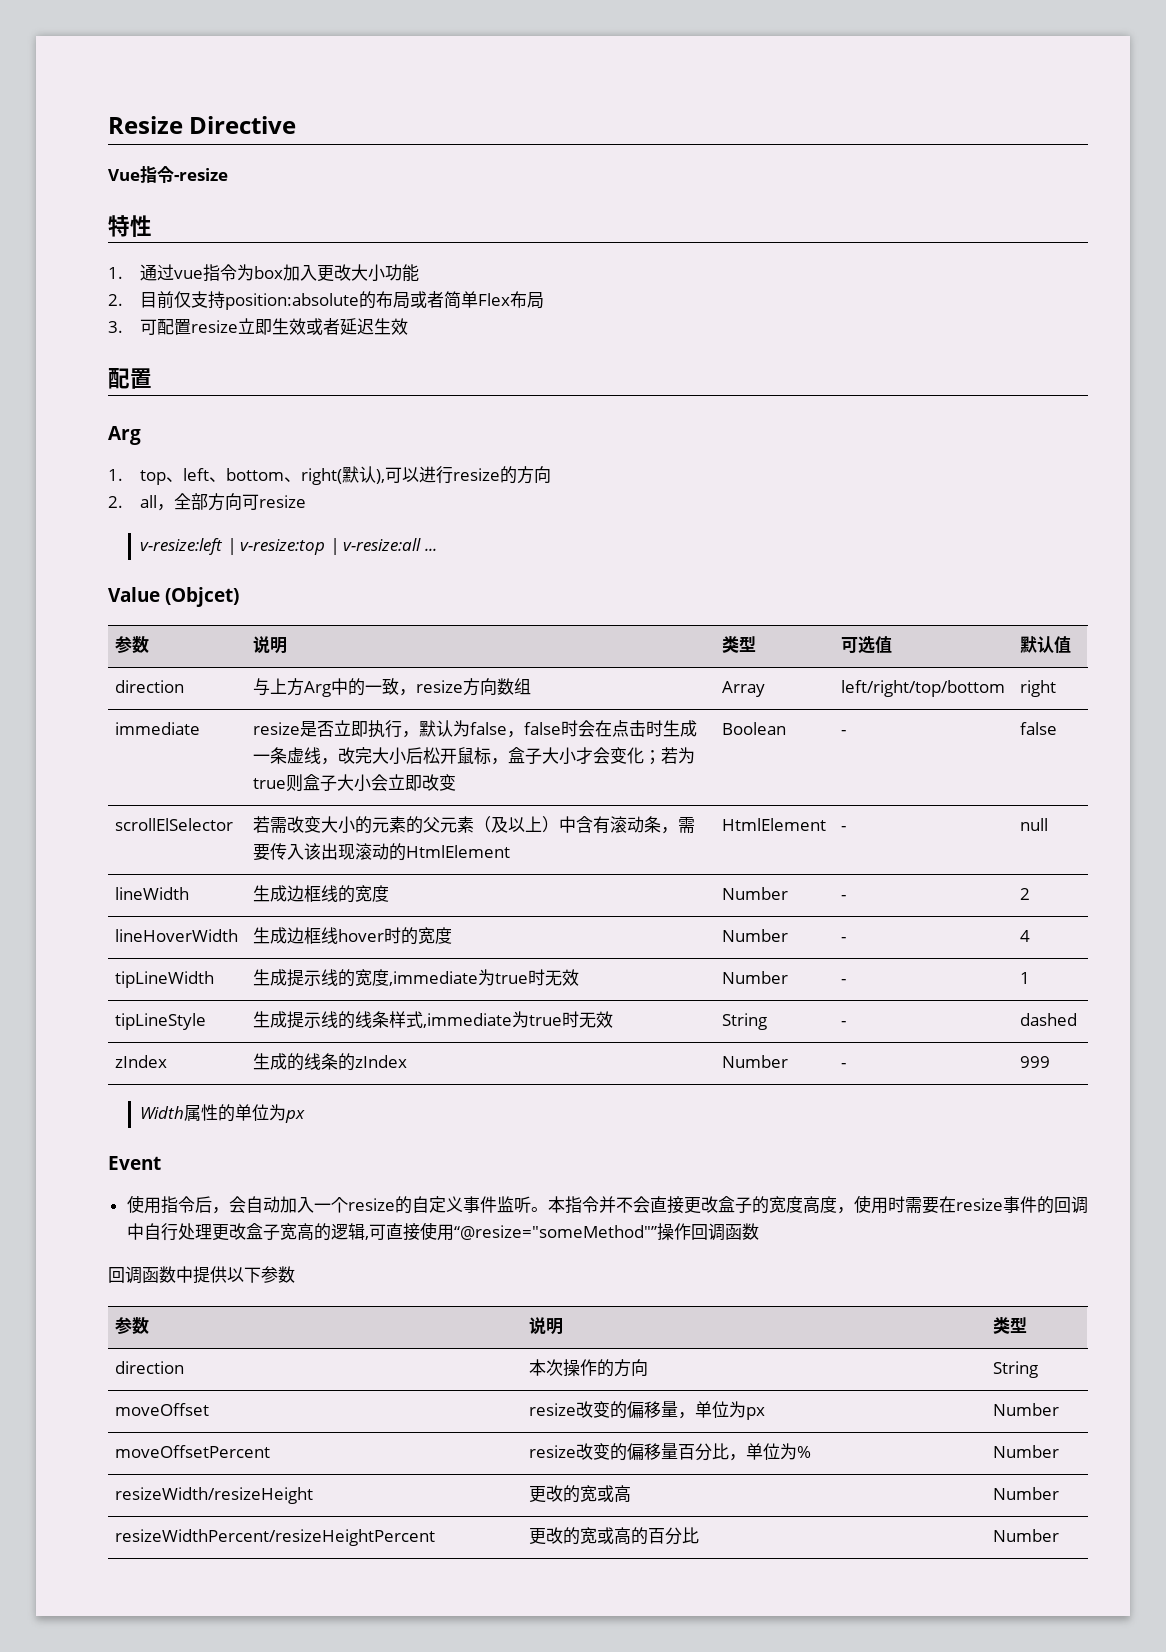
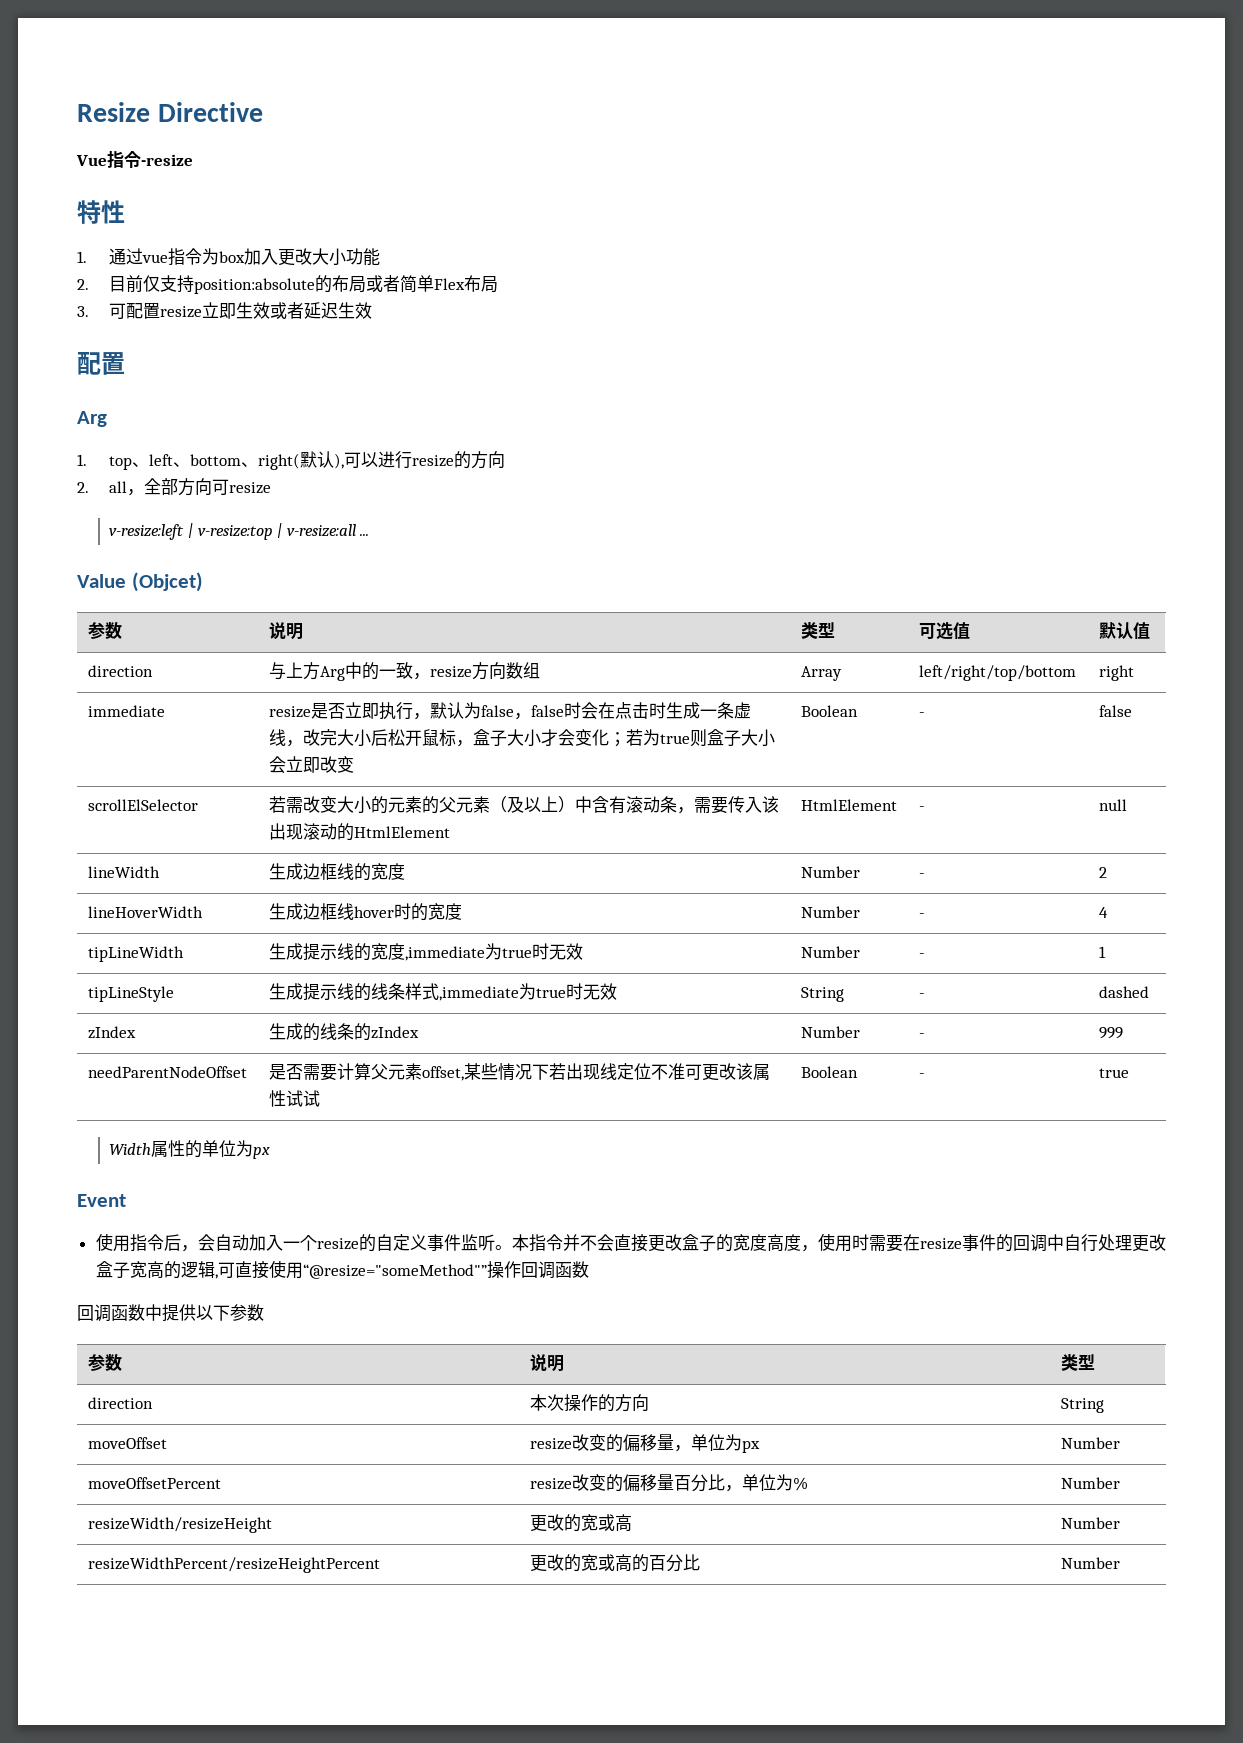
(1051, 1062) none -> [87,1066,247,1078] [268,1063,770,1081] [268,1090,320,1107] [800,1066,858,1078] [918,1073,925,1078] [1098,1068,1129,1078] // needParentNodeOffset | 是否需要计算父元素offset,某些情况下若出现线定位不准可更改该属性试试 | Boolean | - | true

